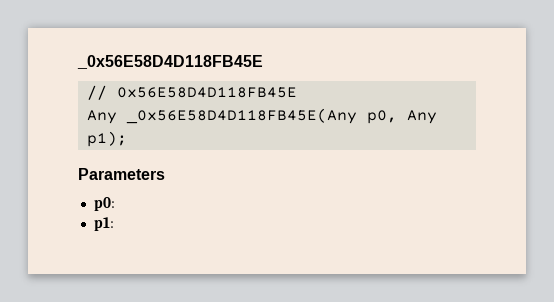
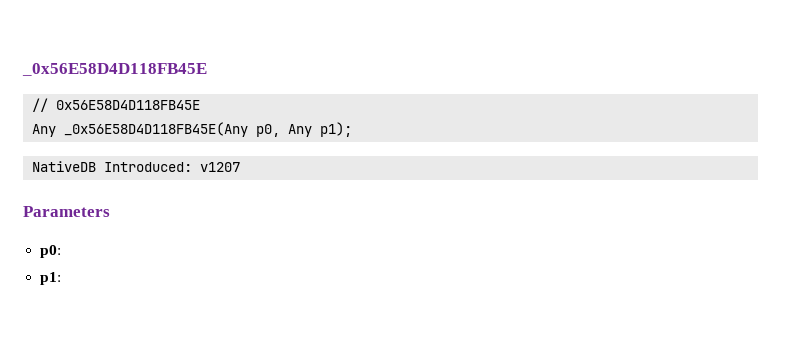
(127, 139) none -> [32,161,241,172] // NativeDB Introduced: v1207

